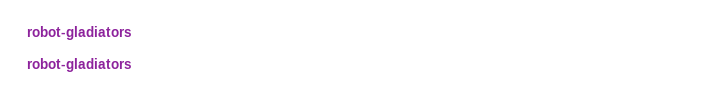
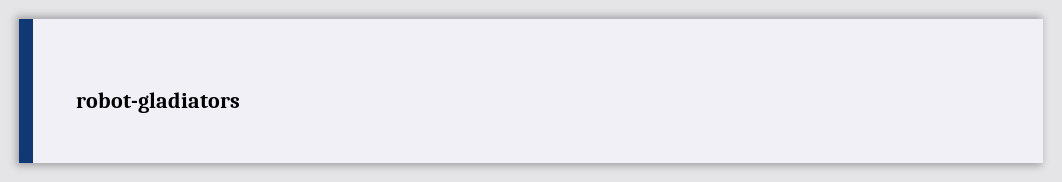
[27,26,132,40] [27,58,132,72] robot-gladiators // robot-gladiators -> [76,92,240,113] robot-gladiators

